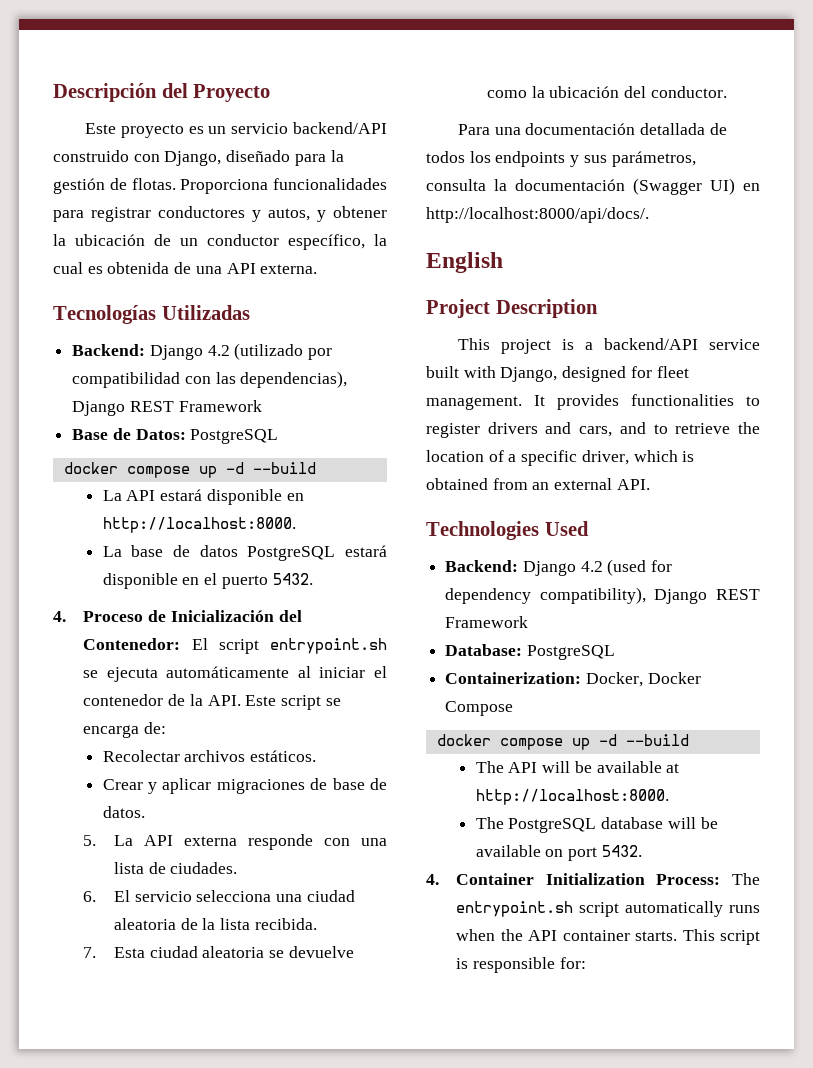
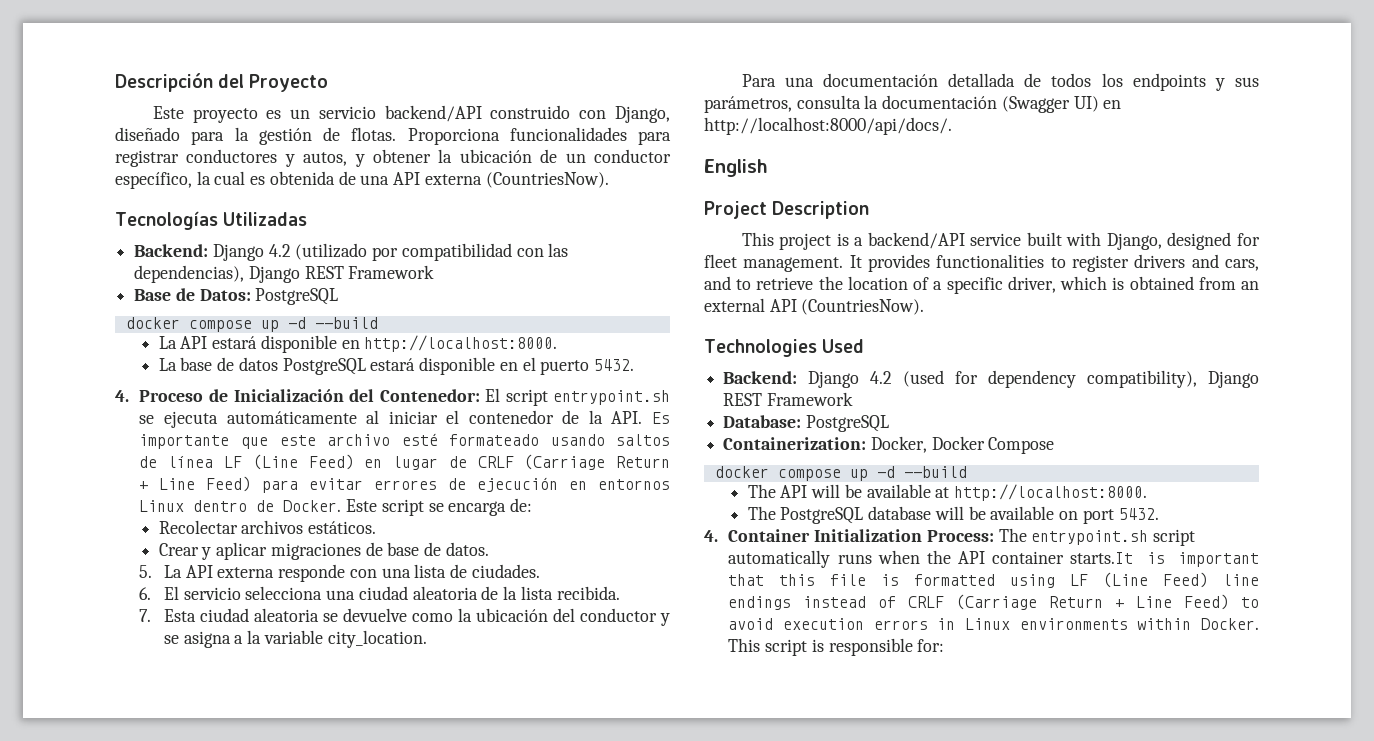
[260,264,318,274] externa. -> [424,172,609,188] externa (CountriesNow).
(241, 700) none -> [652,412,670,424] [139,433,670,449] [139,454,670,470] [139,476,671,493] [139,500,342,512] Es importante que este archivo esté formateado usando saltos de línea LF (Line Feed) en lugar de CRLF (Carriage Return + Line Feed) para evitar errores de ejecución en entornos Linux dentro de Docker.
[650,86,727,98] conductor. -> [579,608,670,626] [163,630,427,648] conductor y se asigna a la variable city_location.
[616,479,650,490] API. -> [769,299,925,315] API (CountriesNow).
[635,931,678,941] starts. -> [1070,552,1259,567] [728,572,1259,588] [728,594,1259,610] [728,618,1259,630] starts.It is important that this file is formatted using LF (Line Feed) line endings instead of CRLF (Carriage Return + Line Feed) to avoid execution errors in Linux environments within Docker.

